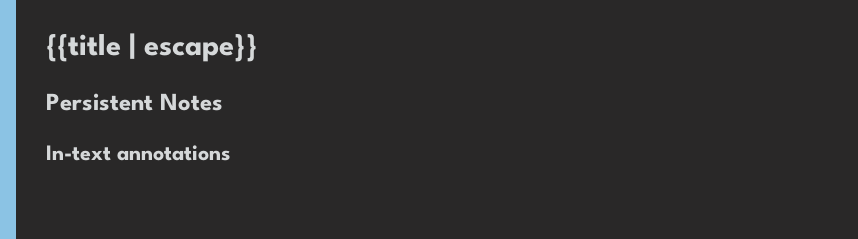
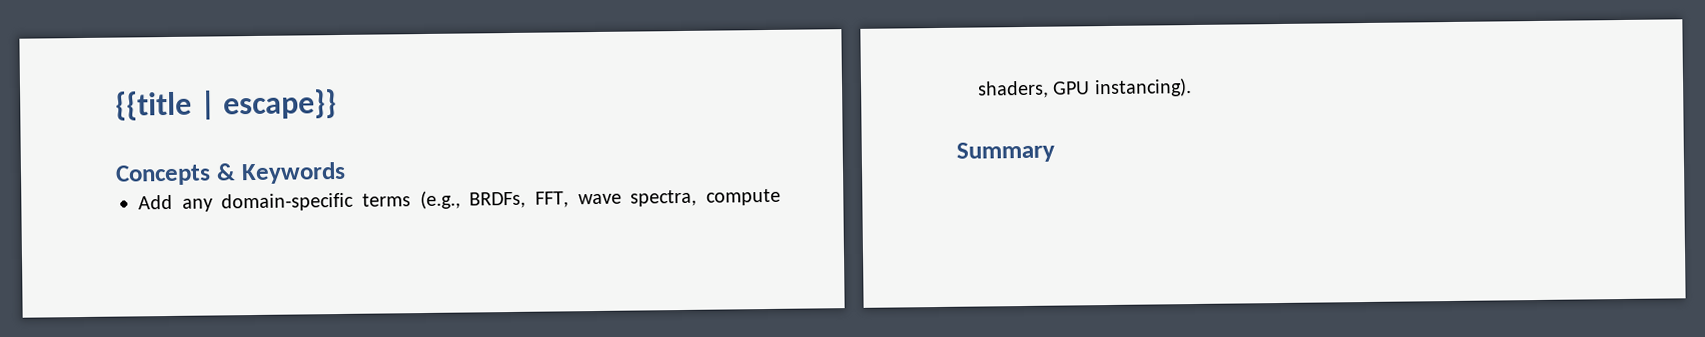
[46,93,223,111] [46,145,230,161] Persistent Notes // In-text annotations -> [115,161,346,186] [138,188,781,212] [977,78,1192,99] [956,141,1055,163] Concepts & Keywords // Add any domain-specific terms (e.g., BRDFs, FFT, wave spectra, compute shaders, GPU instancing). // Summary

